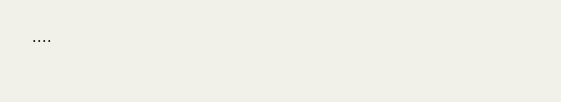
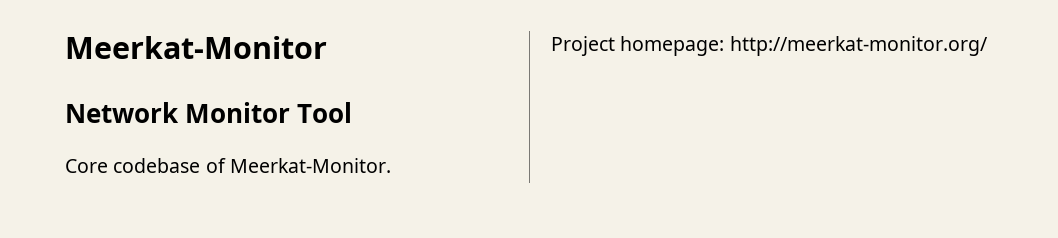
[32,40,52,42] .... -> [65,36,327,59] [65,102,353,123] [65,158,391,173] [551,36,988,56] Meerkat-Monitor // Network Monitor Tool // Core codebase of Meerkat-Monitor. // Project homepage: http://meerkat-monitor.org/

